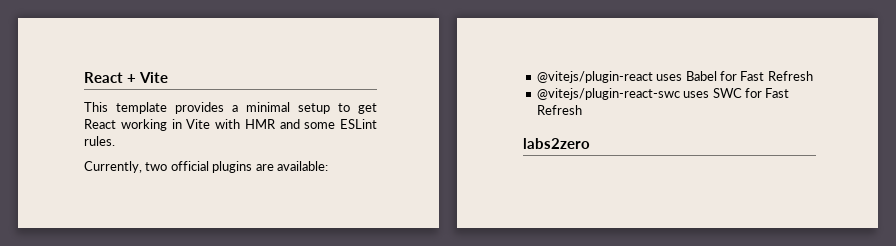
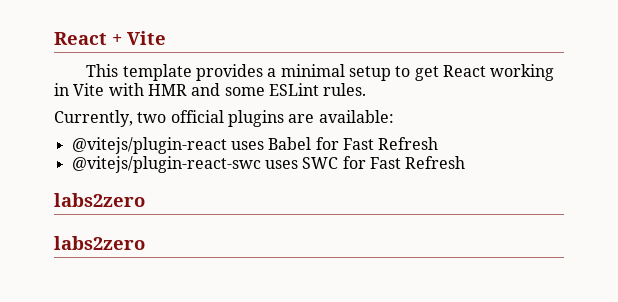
(590, 143) none -> [54,236,145,250] // labs2zero

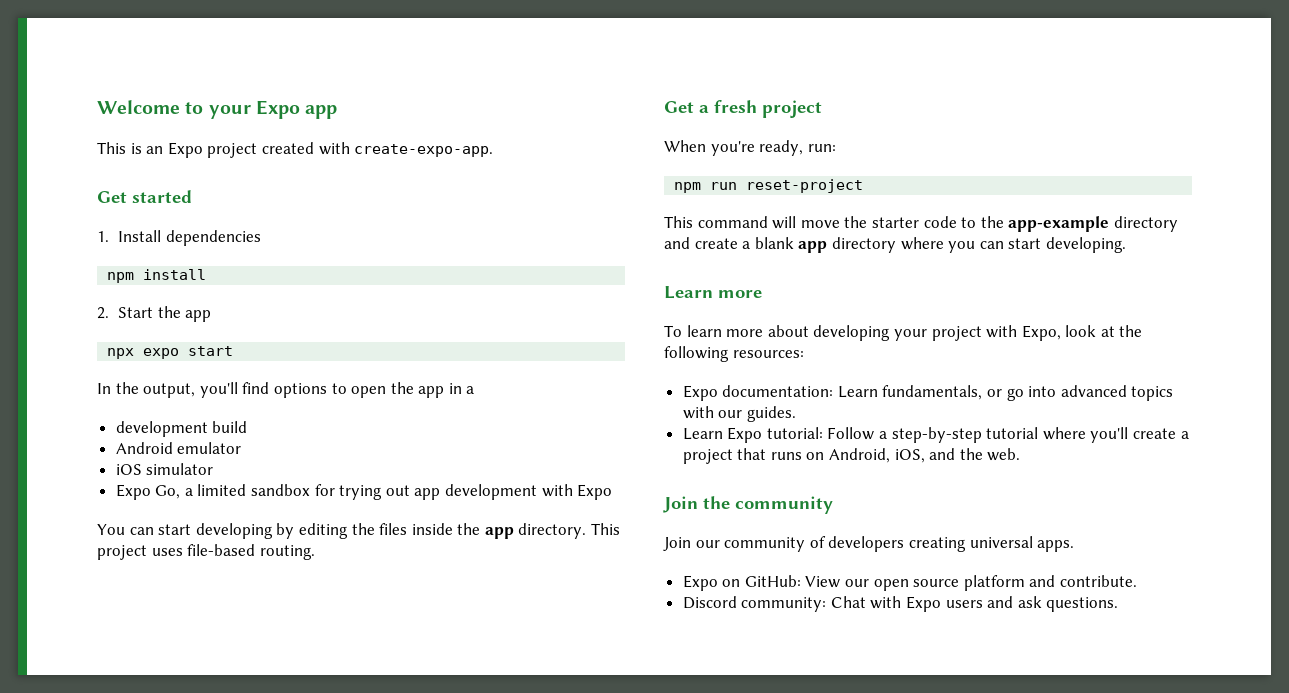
[54,31,166,45] [86,64,555,81] [54,83,367,96] [54,110,394,127] [71,137,439,154] [71,156,466,173] [54,193,145,207] [54,236,145,250] React + Vite // This template provides a minimal setup to get React working in Vite with HMR and some ESLint rules. // Currently, two official plugins are available: // @vitejs/plugin-react uses Babel for Fast Refresh // @vitejs/plugin-react-swc uses SWC for Fast Refresh // labs2zero // labs2zero -> [97,100,338,119] [97,142,494,158] [97,190,192,203] [97,230,261,246] [107,269,207,283] [97,306,212,322] [107,346,234,359] [97,382,475,398] [115,421,248,437] [115,442,242,454] [115,463,214,475] [115,484,613,500] [97,523,621,539] [97,544,315,560] [664,100,822,118] [664,140,836,156] [674,179,864,193] [664,216,1178,232] [664,237,1126,253] [664,286,762,299] [664,325,1143,341] [664,346,804,362] [682,385,1174,401] [682,406,796,422] [682,427,1189,443] [682,448,1021,464] [663,496,833,514] [663,536,1075,552] [682,575,1138,591] [682,596,1119,612] Welcome to your Expo app // This is an Expo project created with create-expo-app. // Get started // 1. Install dependencies // npm install // 2. Start the app // npx expo start // In the output, you'll find options to open the app in a // development build // Android emulator // iOS simulator // Expo Go, a limited sandbox for trying out app development with Expo // You can start developing by editing the files inside the app directory. This project uses file-based routing. // Get a fresh project // When you're ready, run: // npm run reset-project // This command will move the starter code to the app-example directory and create a blank app directory where you can start developing. // Learn more // To learn more about developing your project with Expo, look at the following resources: // Expo documentation: Learn fundamentals, or go into advanced topics with our guides. // Learn Expo tutorial: Follow a step-by-step tutorial where you'll create a project that runs on Android, iOS, and the web. // Join the community // Join our community of developers creating universal apps. // Expo on GitHub: View our open source platform and contribute. // Discord community: Chat with Expo users and ask questions.

